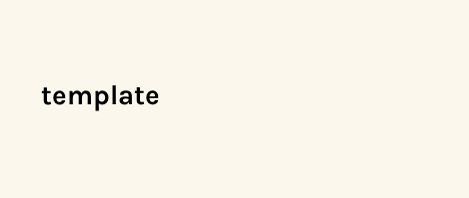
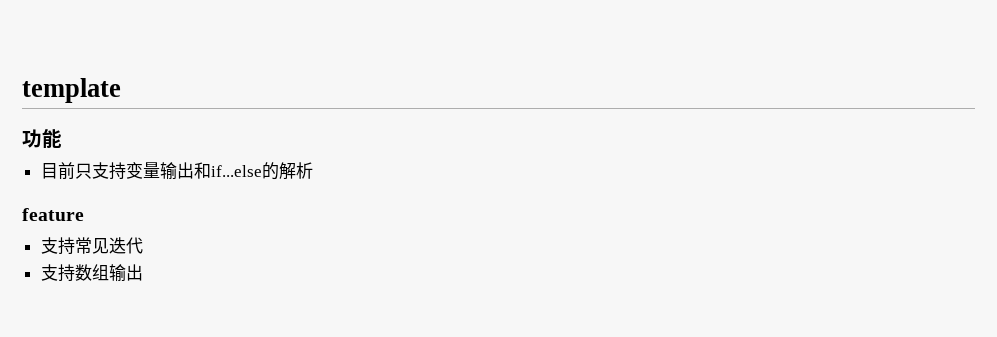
(161, 98) none -> [22,129,62,148] [40,162,313,180] [22,208,84,221] [40,237,143,255] [40,264,143,282] // 功能 // 目前只支持变量输出和if...else的解析 // feature // 支持常见迭代 // 支持数组输出

